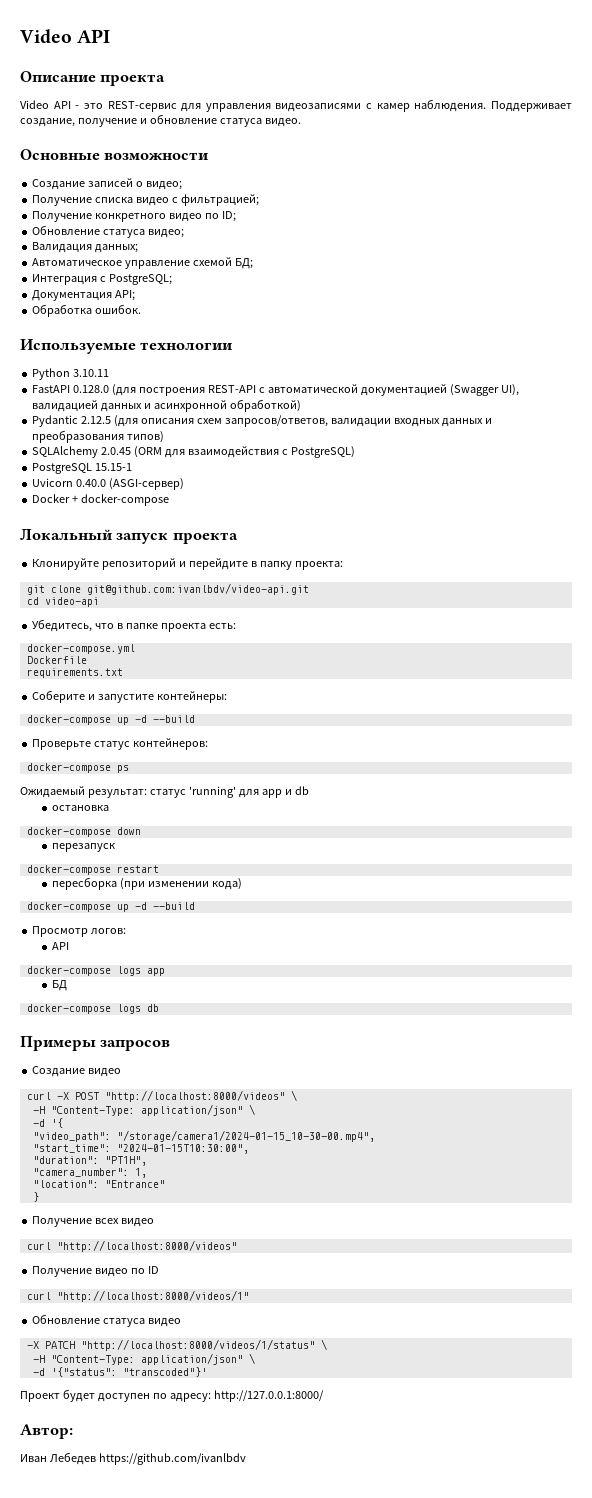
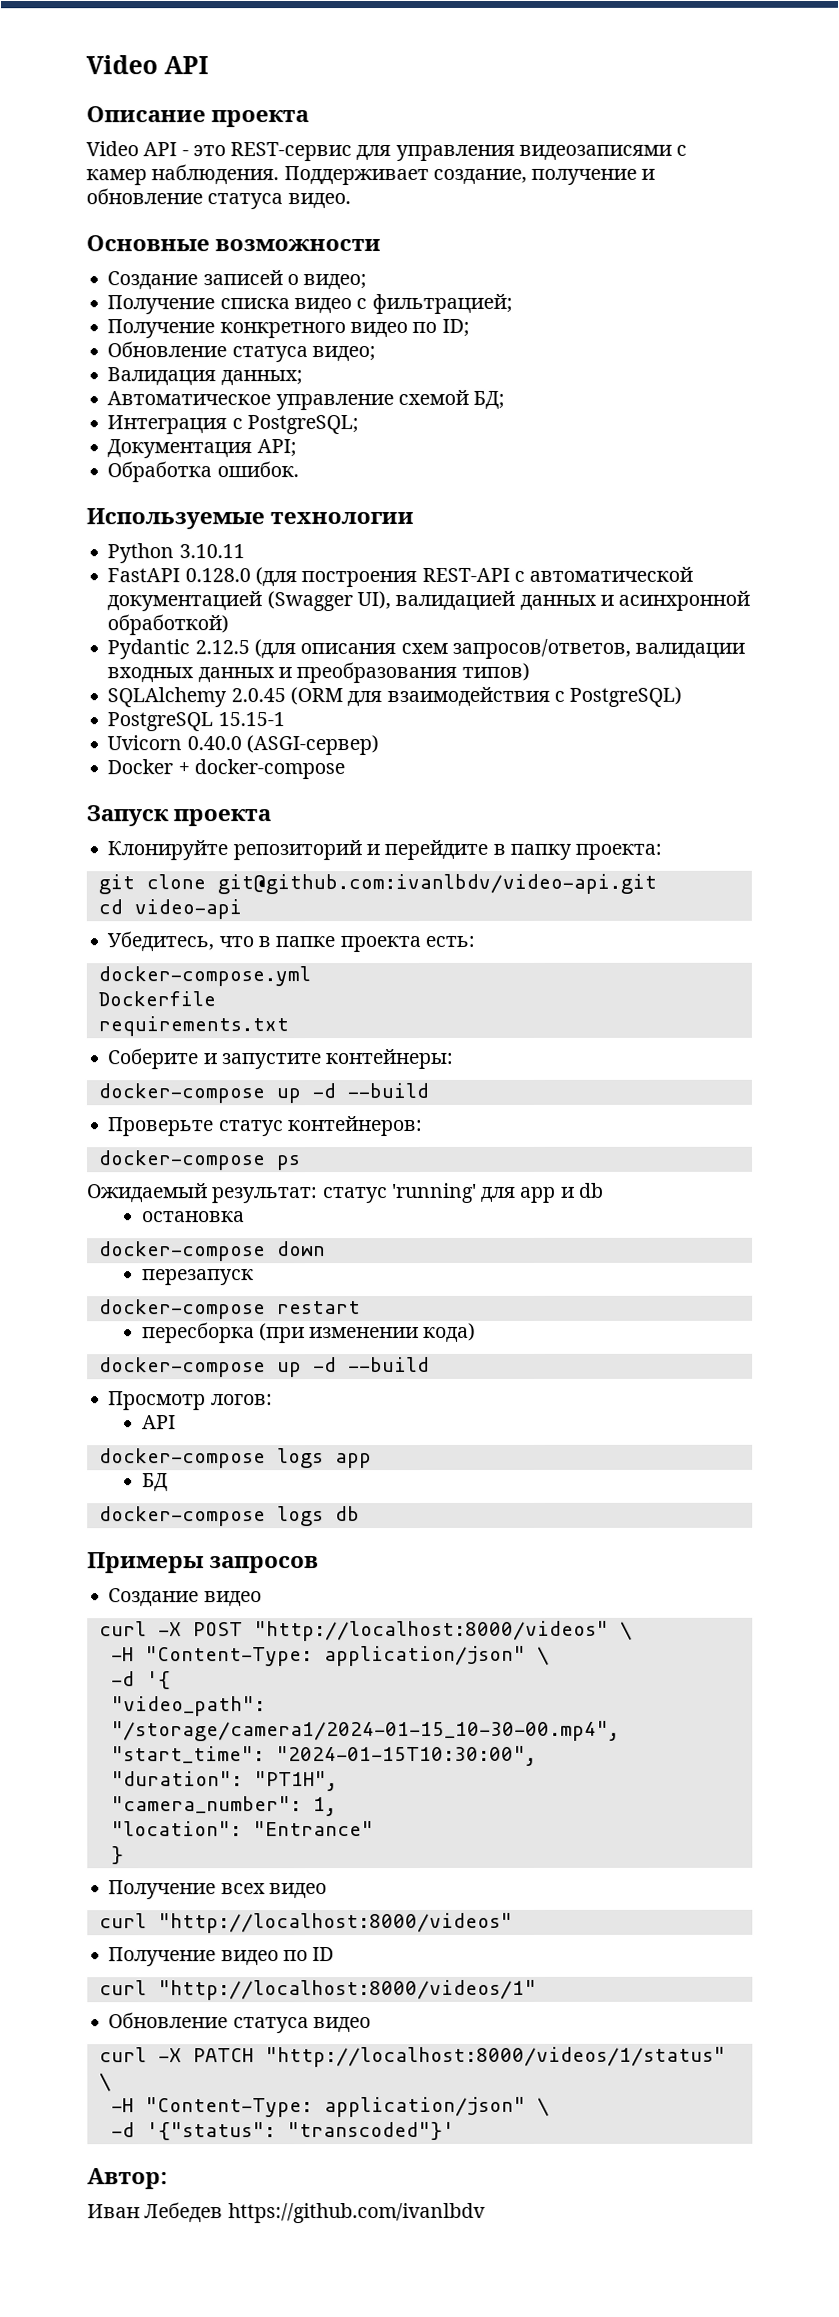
[20,528,169,544] Локальный запуск -> [86,805,169,827] Запуск
(182, 1322) none -> [98,2047,147,2063] curl
[20,1389,324,1402] // Проект будет доступен по адресу: http://127.0.0.1:8000/ -> (455, 2131) none

